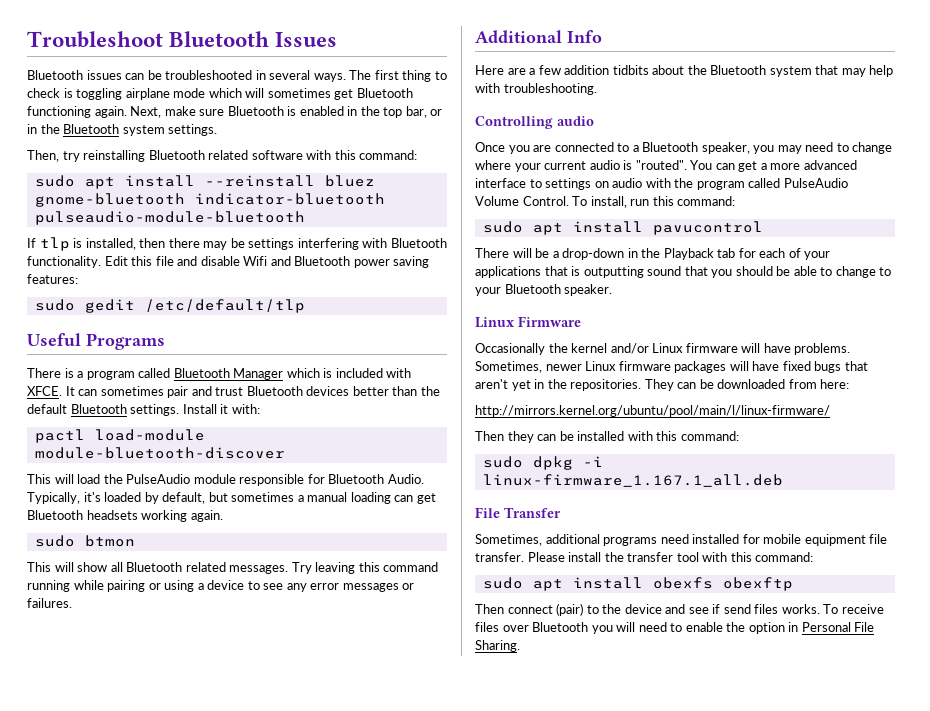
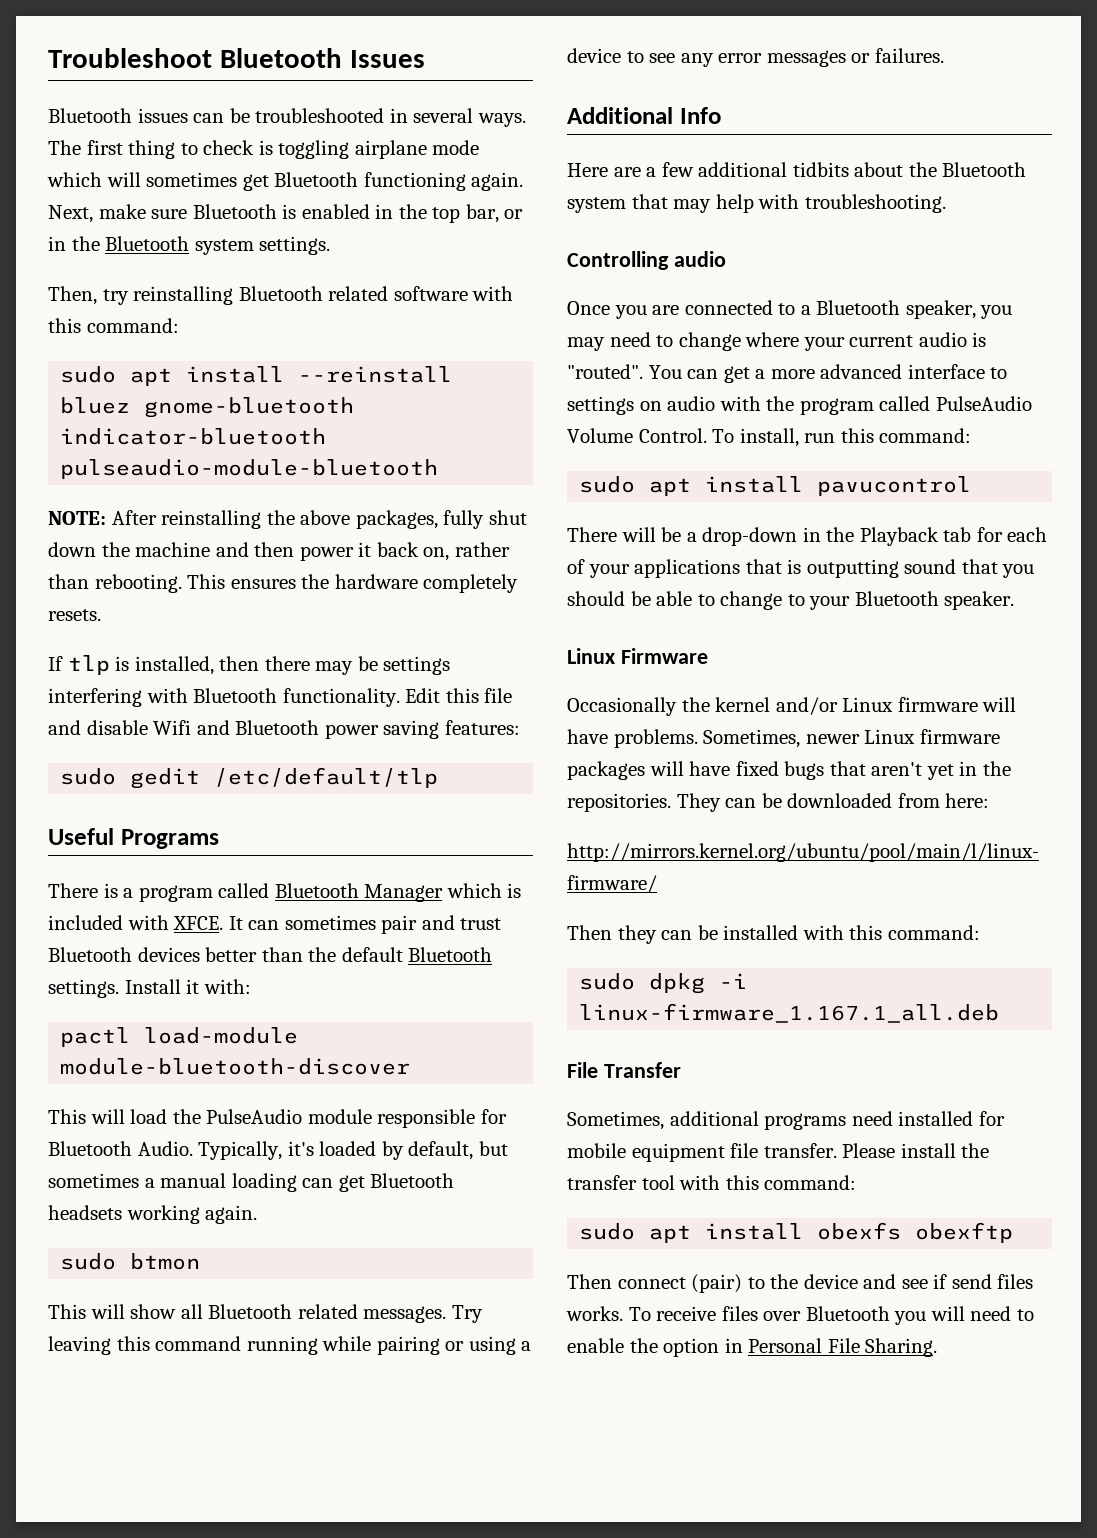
(305, 218) none -> [48,510,527,529] [48,542,510,561] [48,574,519,593] [48,609,101,621] // NOTE: After reinstalling the above packages, fully shut down the machine and then power it back on, rather than rebooting. This ensures the hardware completely resets.
[564,65,610,75] addition -> [698,162,788,177] additional

